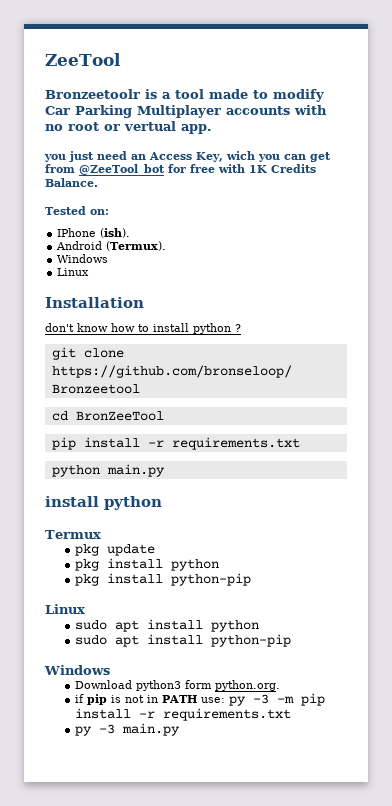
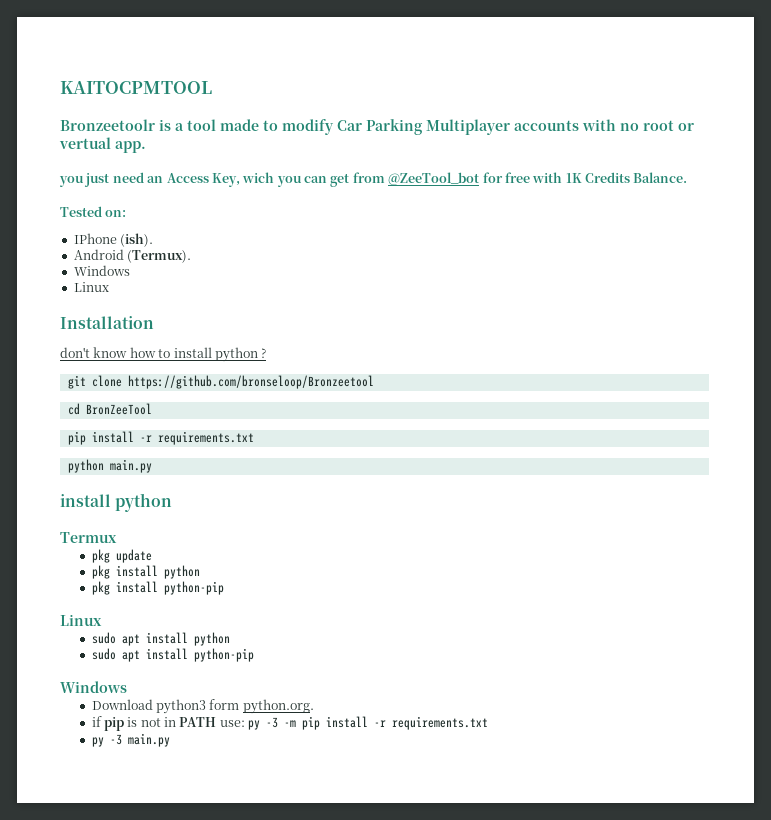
[45,53,121,66] ZeeTool -> [60,81,212,94] KAITOCPMTOOL

